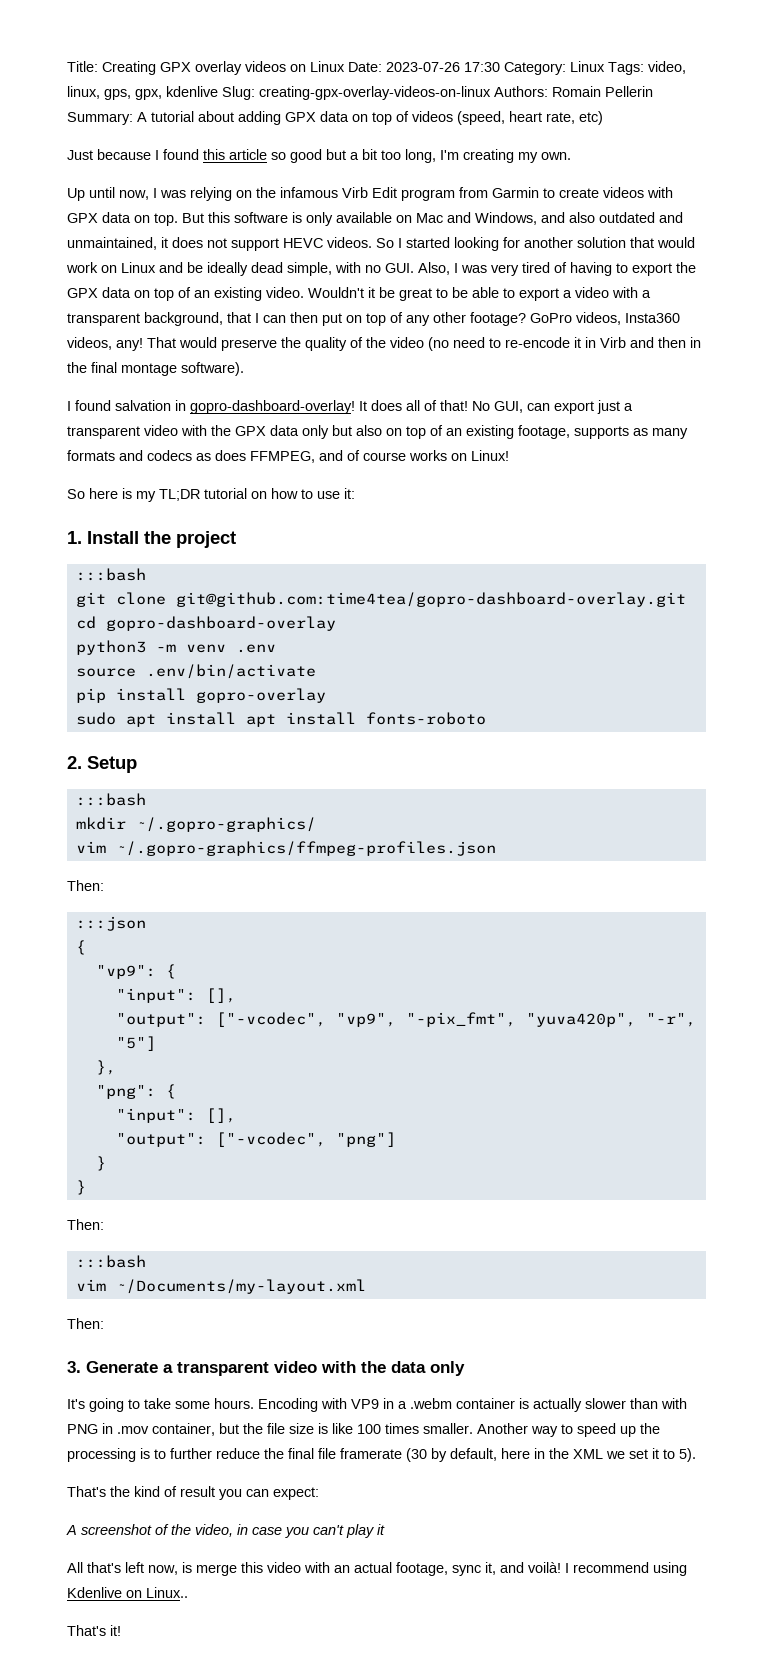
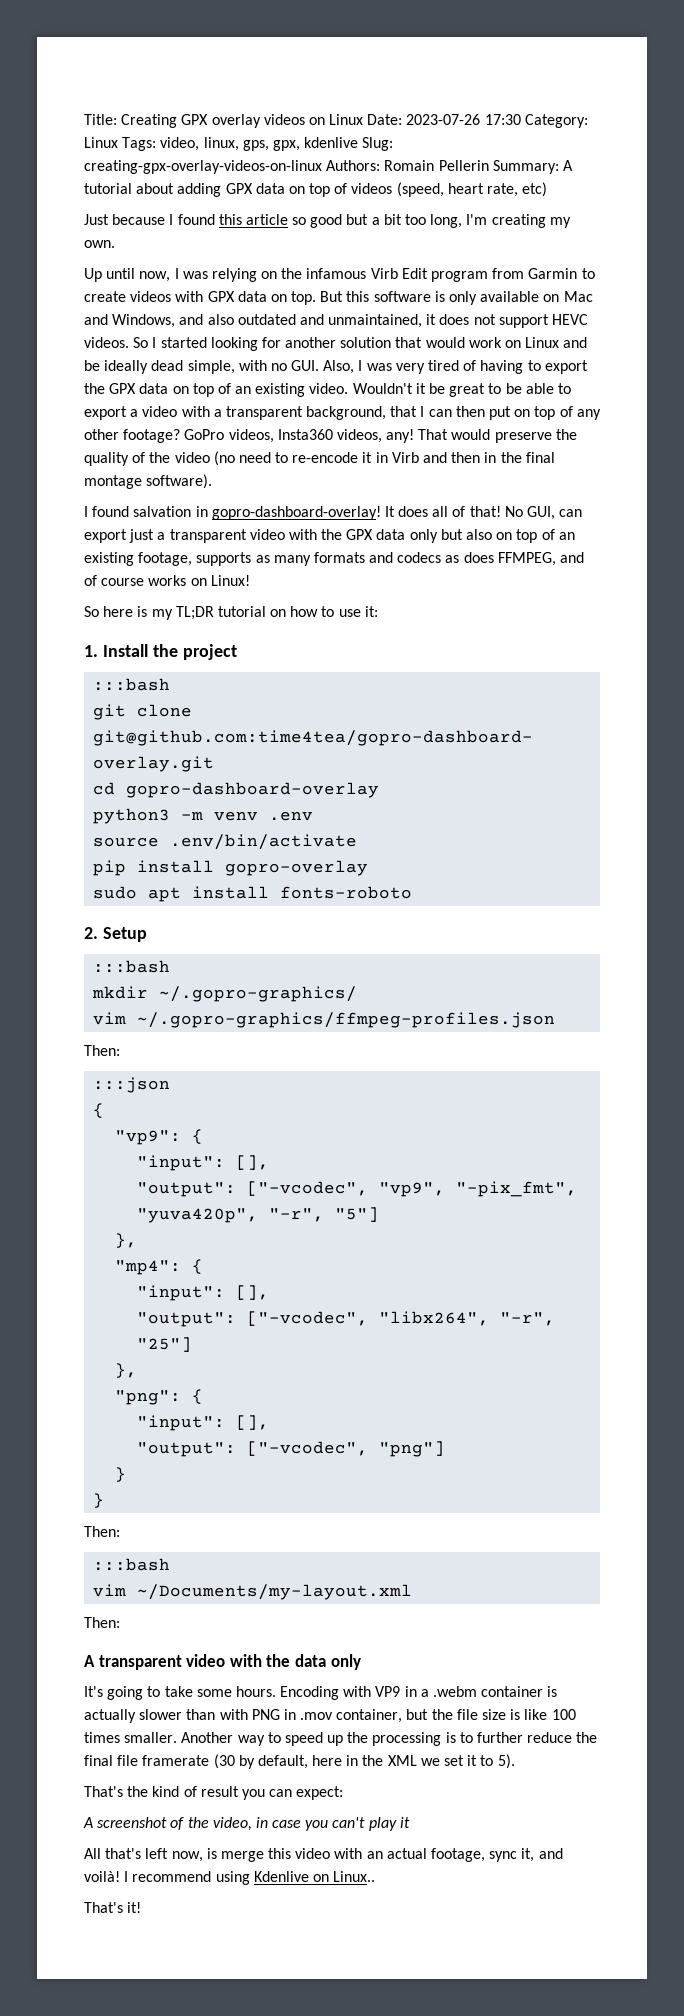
[245,712,356,727] apt install -> (270, 892) none
(116, 1067) none -> [115,1259,204,1275] [137,1285,270,1301] [137,1311,556,1327] [137,1337,193,1352] [115,1363,138,1378] // "mp4": { // "input": [], // "output": ["-vcodec", "libx264", "-r", "25"] // },
[67,1361,173,1373] 3. Generate a -> [84,1655,95,1667] A

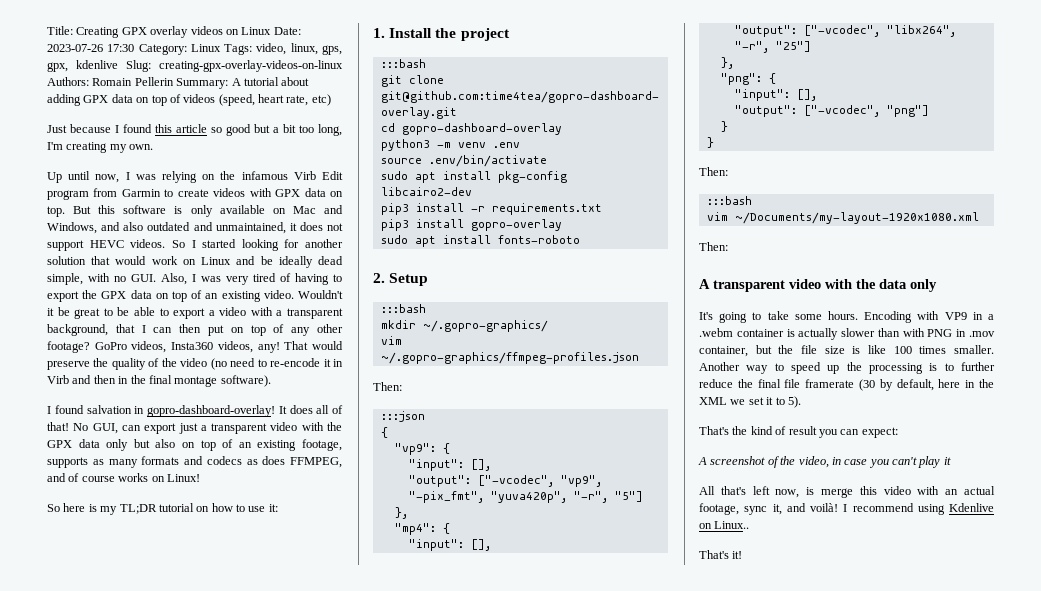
[93,860,127,876] pip -> [380,171,567,183] [380,187,472,196] [380,203,602,215] [380,219,409,231] sudo apt install pkg-config libcairo2-dev // pip3 install -r requirements.txt // pip3
[137,1584,413,1600] ~/Documents/my-layout.xml -> [734,212,979,224] ~/Documents/my-layout-1920x1080.xml

